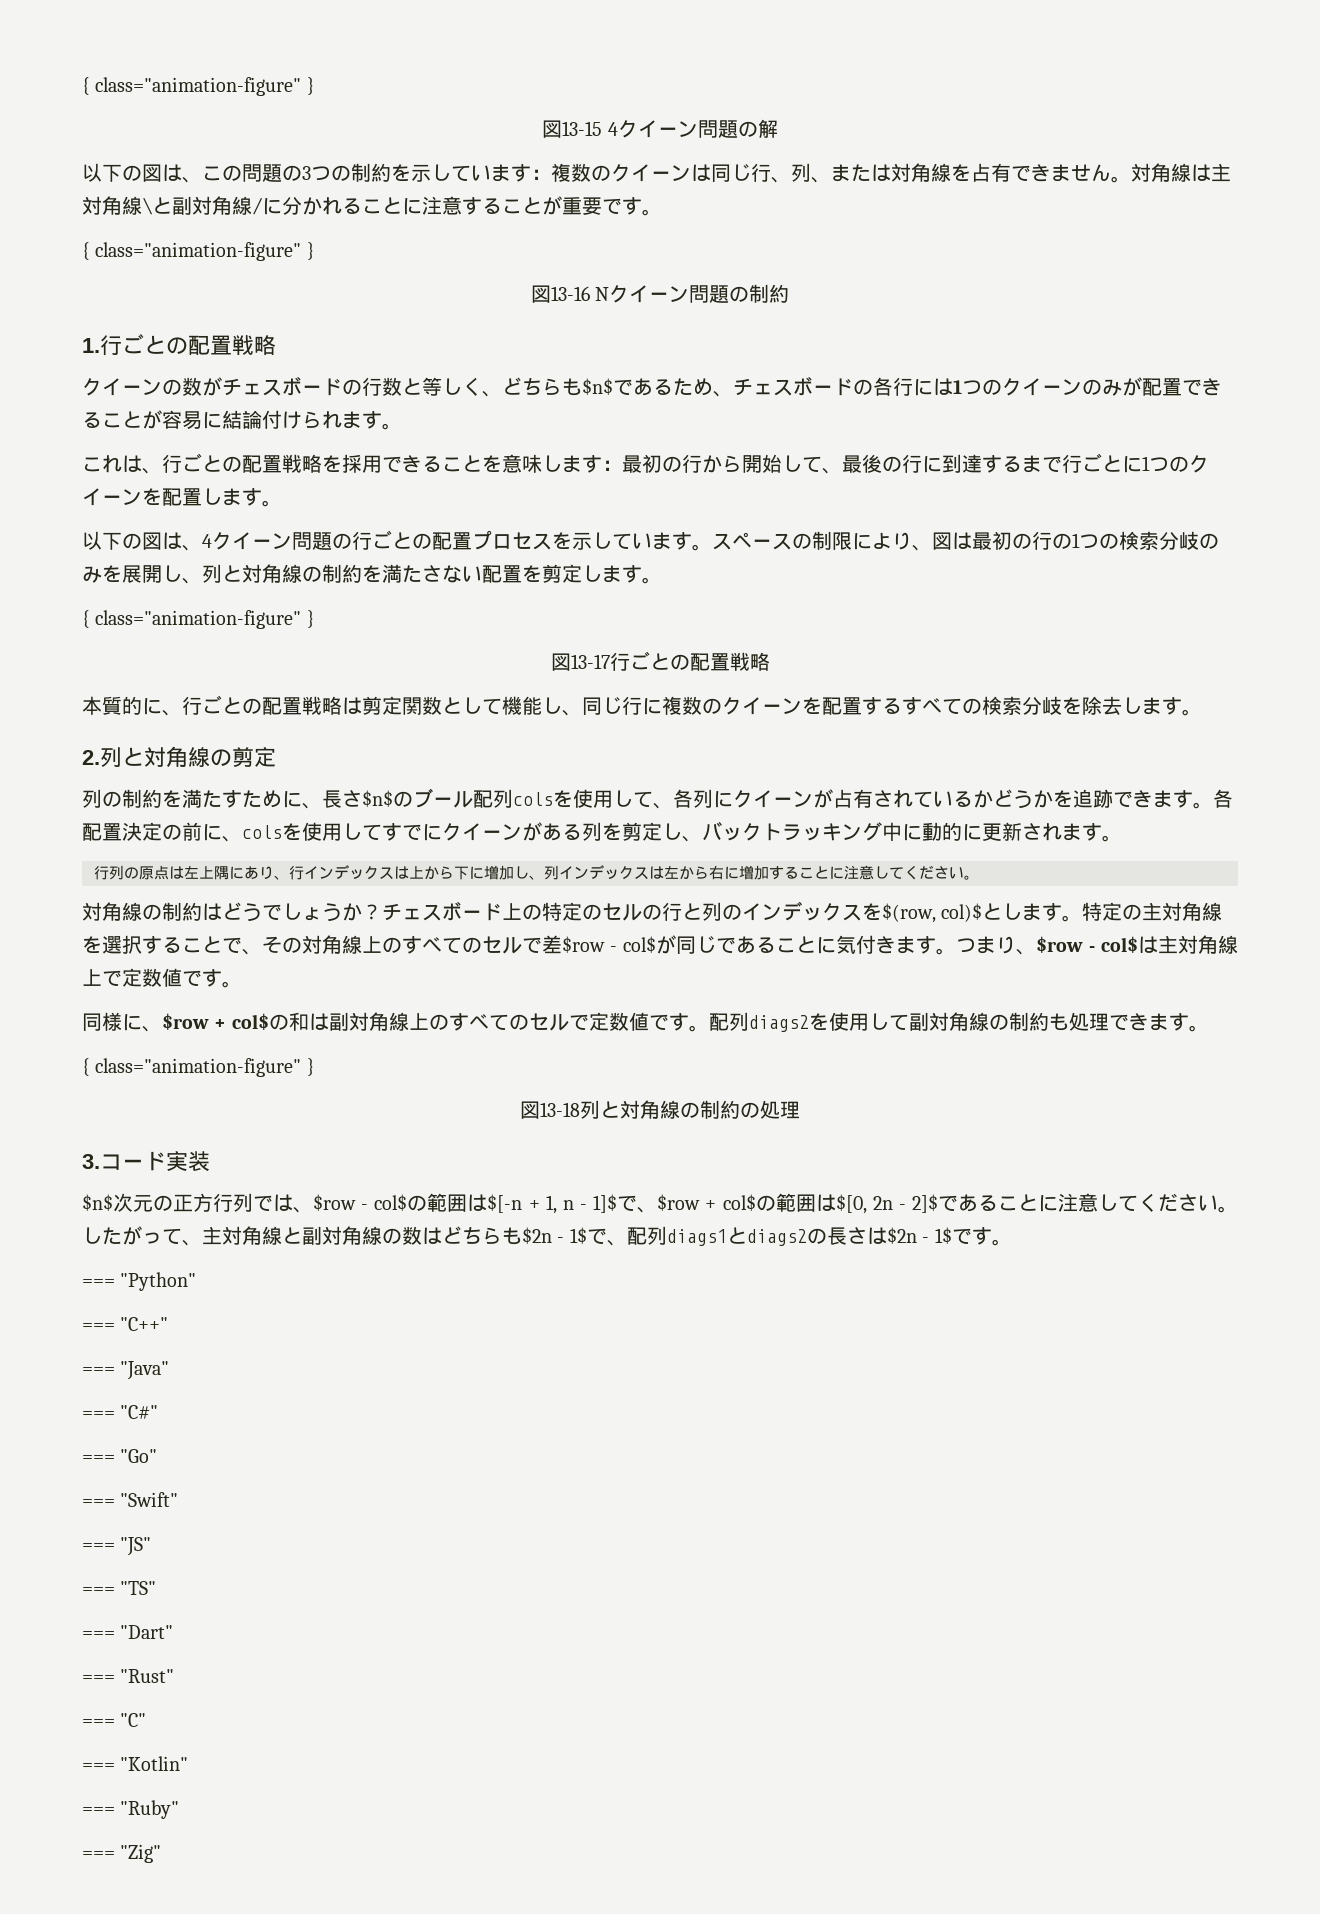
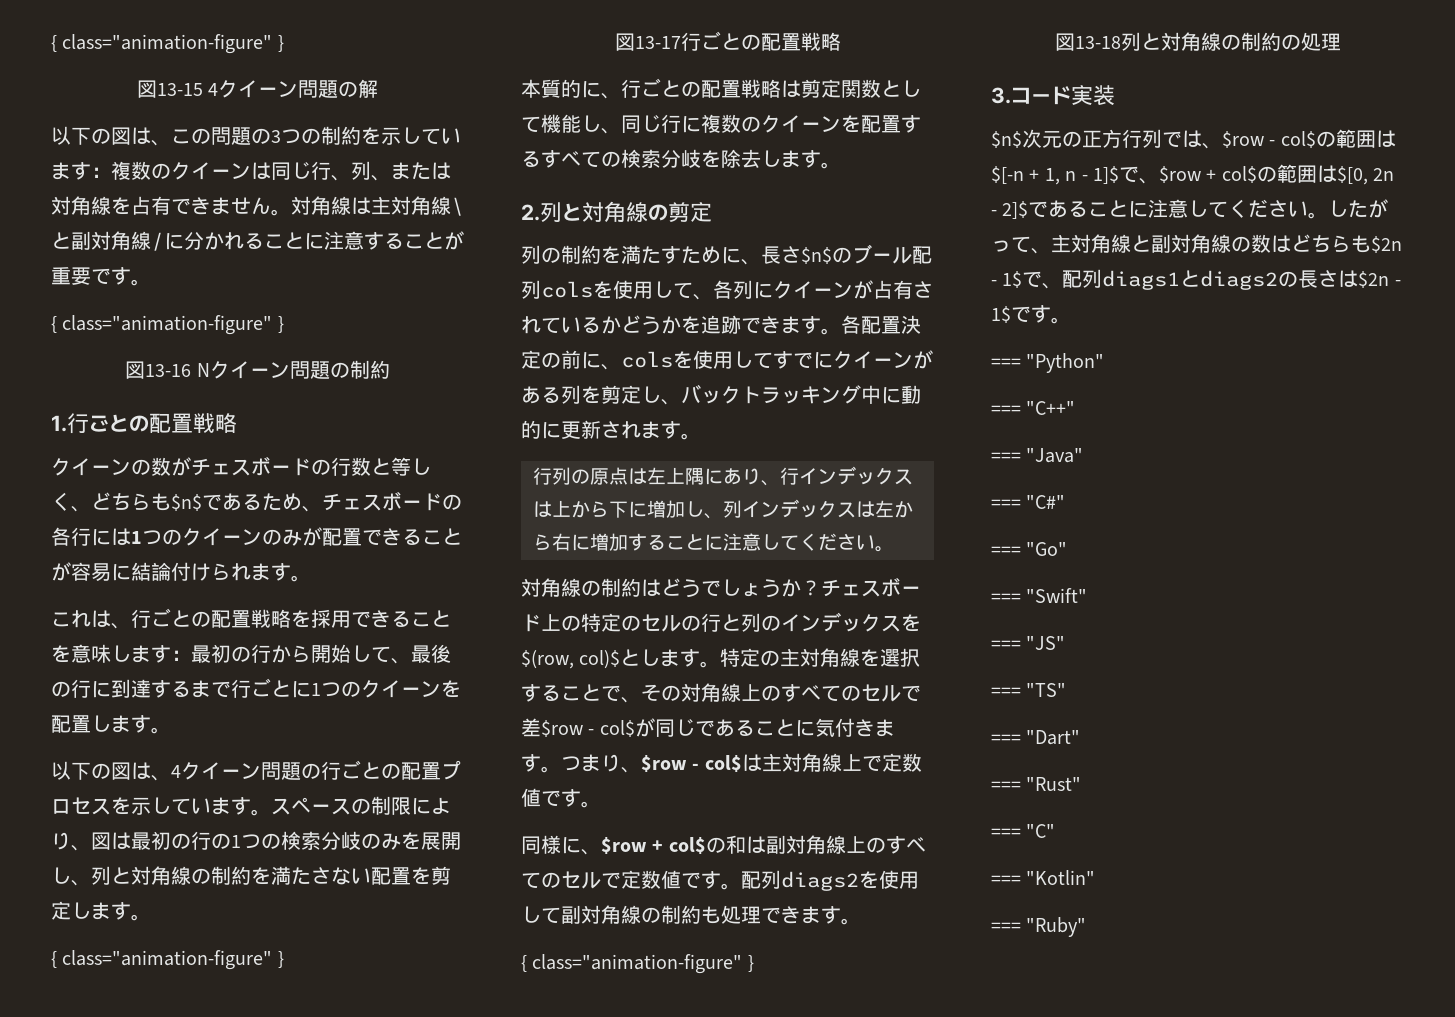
[82,1844,162,1863] // === "Zig" -> (1087, 927) none

